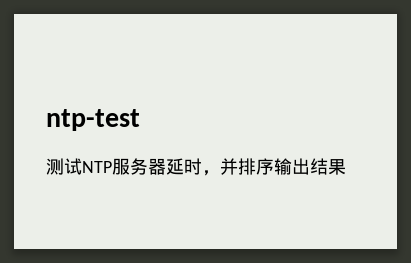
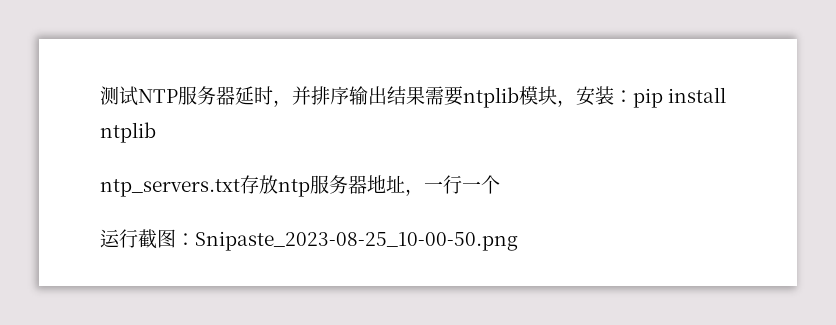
[46,109,140,131] ntp-test // -> (100, 95) none
(346, 167) none -> [425,86,727,108] [100,122,156,143] [100,175,500,197] [100,229,518,251] 需要ntplib模块，安装：pip install ntplib // ntp_servers.txt存放ntp服务器地址，一行一个 // 运行截图：Snipaste_2023-08-25_10-00-50.png

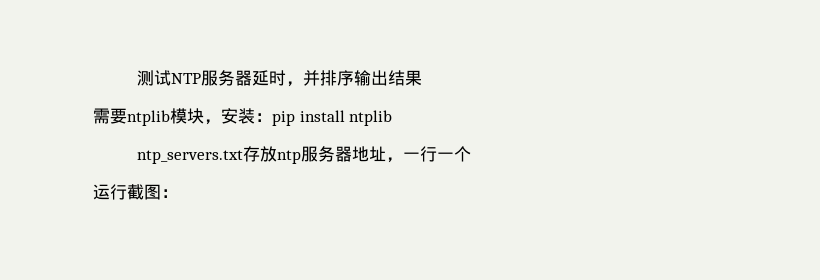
(425, 95) none -> (422, 78) //
[195,231,518,251] Snipaste_2023-08-25_10-00-50.png -> (178, 193) none

